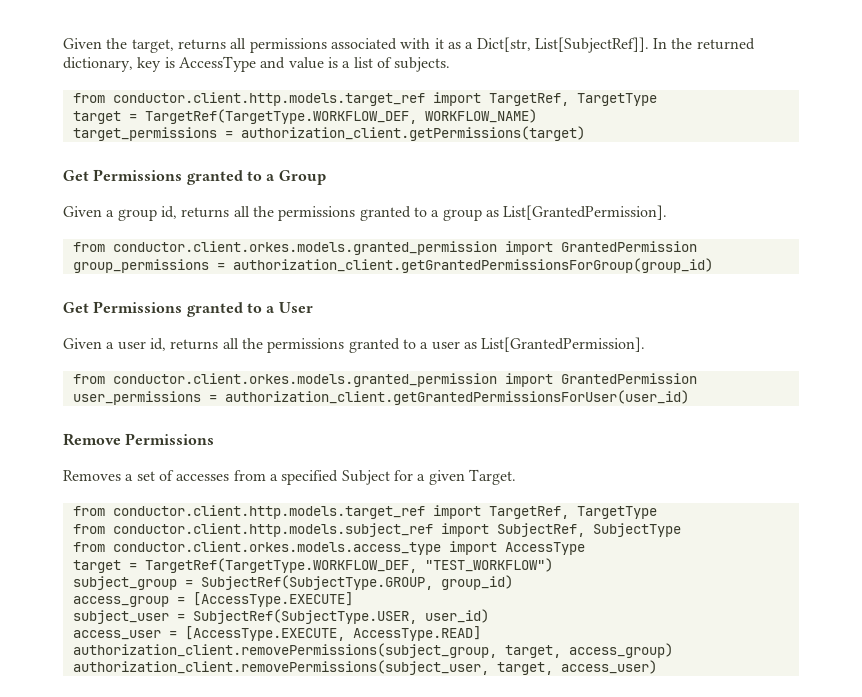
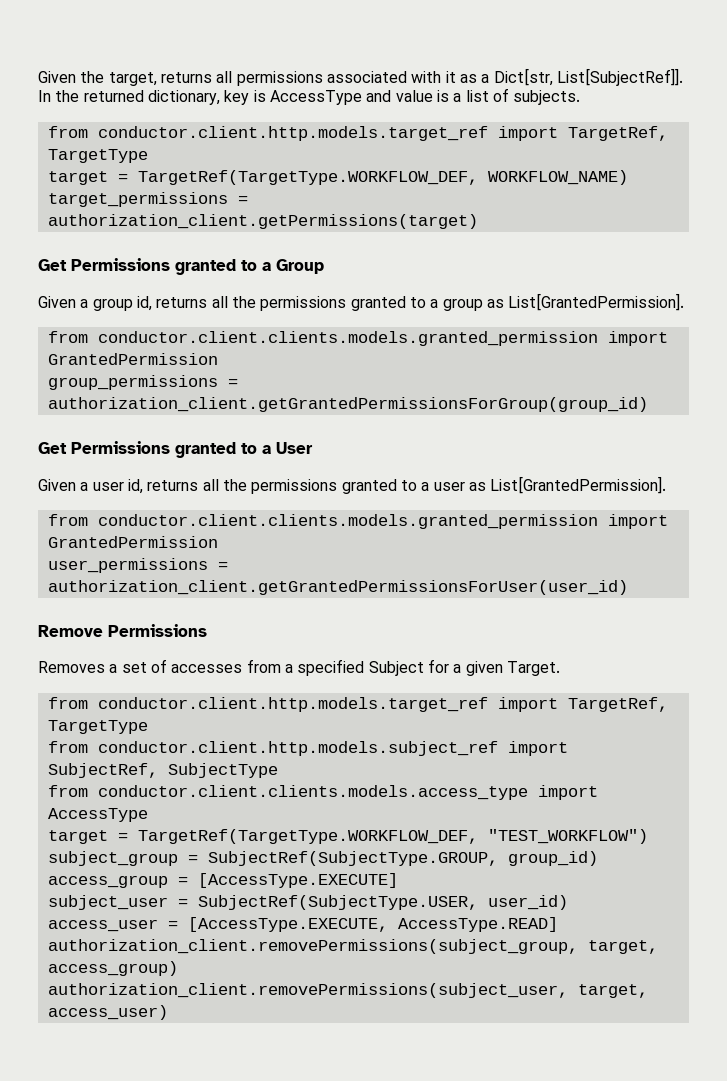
[112,241,497,255] conductor.client.orkes.models.granted_permission -> [97,331,598,346] conductor.client.clients.models.granted_permission
[112,373,497,387] conductor.client.orkes.models.granted_permission -> [97,514,598,529] conductor.client.clients.models.granted_permission
[112,541,441,555] conductor.client.orkes.models.access_type -> [97,785,528,800] conductor.client.clients.models.access_type

